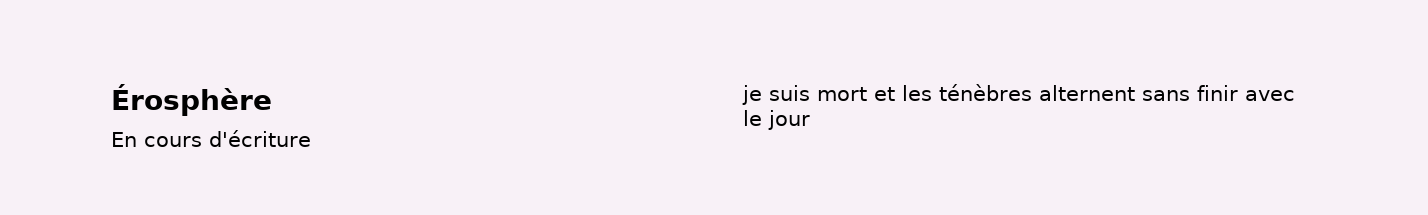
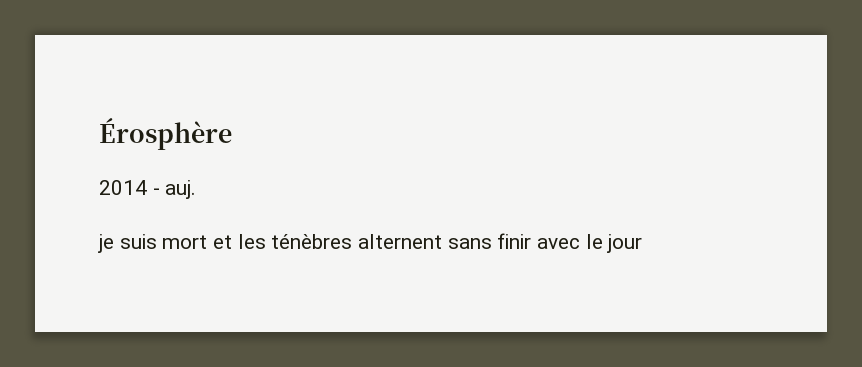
[111,130,311,147] En cours d'écriture -> [99,180,197,199] 2014 - auj.

